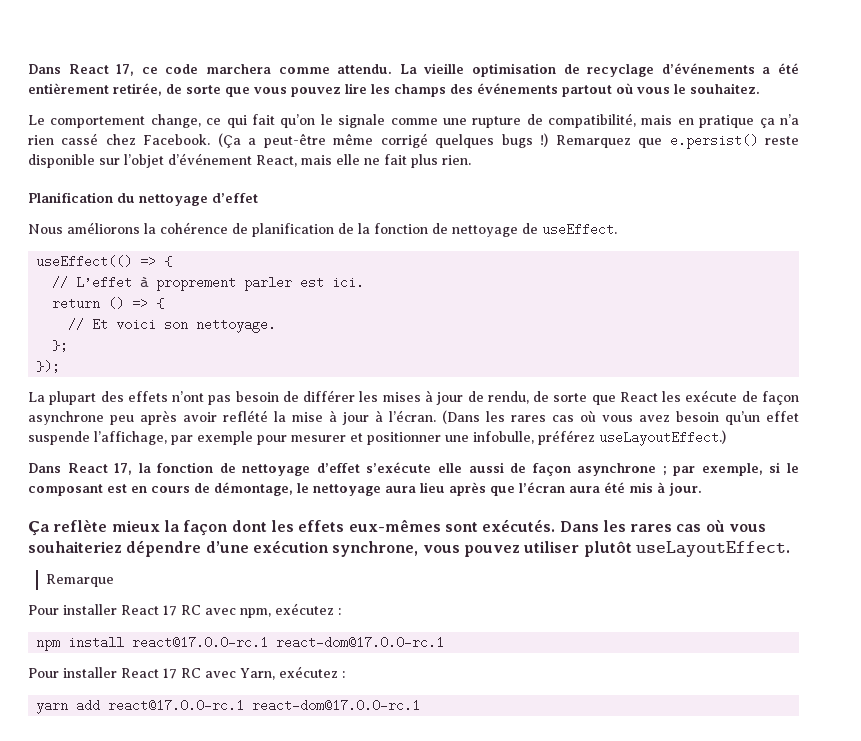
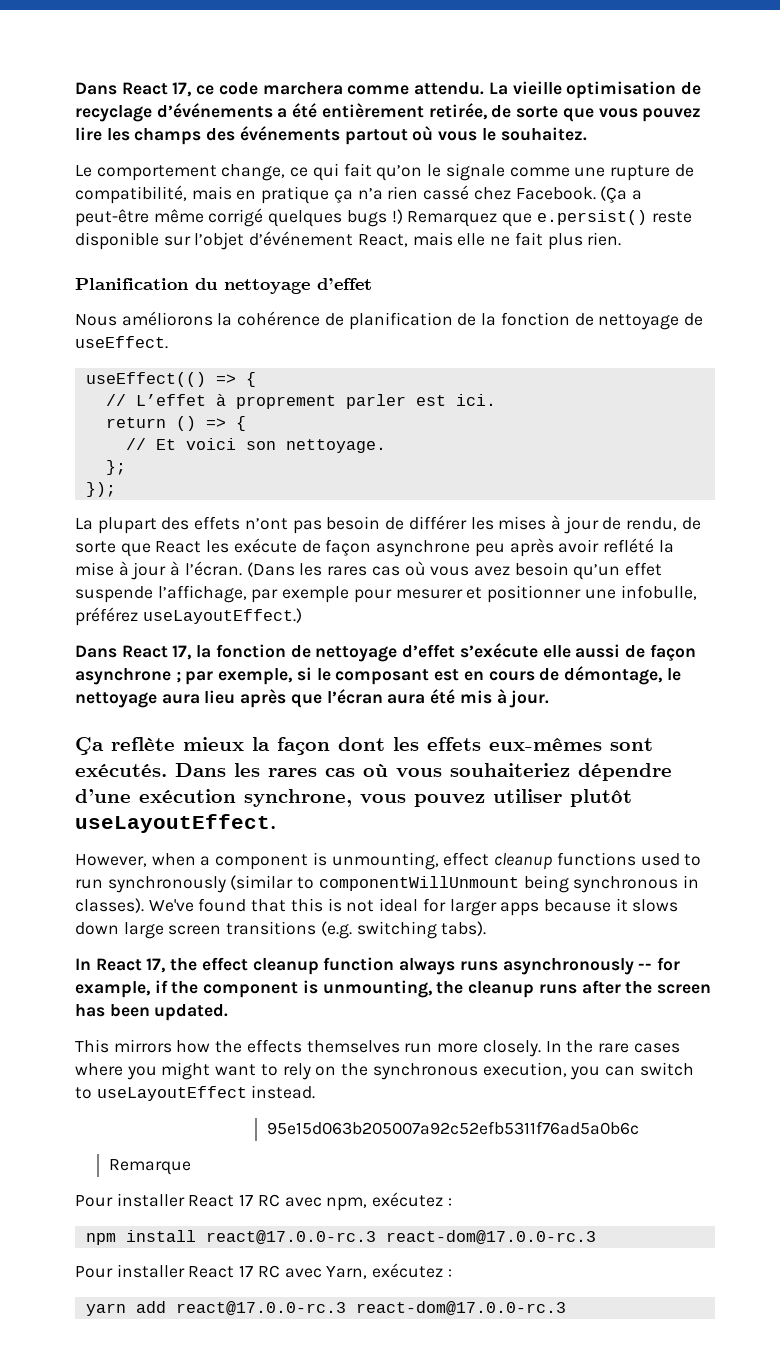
(790, 549) none -> [75,852,702,870] [75,875,700,893] [75,898,679,916] [75,921,487,939] [75,957,680,975] [75,980,711,998] [75,1004,229,1021] [75,1039,680,1057] [75,1062,694,1080] [75,1085,316,1101] [267,1121,639,1135] // However, when a component is unmounting, effect cleanup functions used to run synchronously (similar to componentWillUnmount being synchronous in classes). We've found that this is not ideal for larger apps because it slows down large screen transitions (e.g. switching tabs). // In React 17, the effect cleanup function always runs asynchronously -- for example, if the component is unmounting, the cleanup runs after the screen has been updated. // This mirrors how the effects themselves run more closely. In the rare cases where you might want to rely on the synchronous execution, you can switch to useLayoutEffect instead. // 95e15d063b205007a92c52efb5311f76ad5a0b6c
[132,636,445,649] react@17.0.0-rc.1 react-dom@17.0.0-rc.1 -> [205,1230,596,1245] react@17.0.0-rc.3 react-dom@17.0.0-rc.3
[108,699,421,712] react@17.0.0-rc.1 react-dom@17.0.0-rc.1 -> [175,1301,566,1316] react@17.0.0-rc.3 react-dom@17.0.0-rc.3

